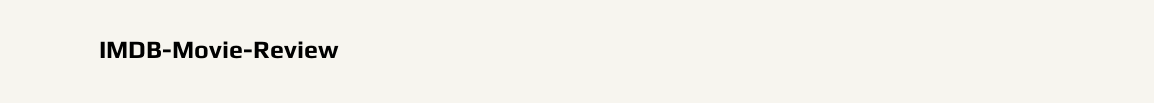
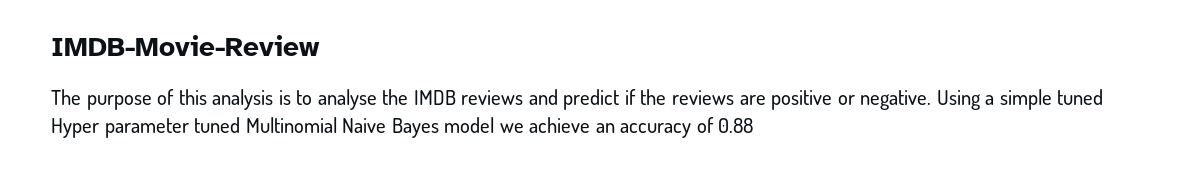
(339, 50) none -> [51,89,1104,110] [51,117,754,138] // The purpose of this analysis is to analyse the IMDB reviews and predict if the reviews are positive or negative. Using a simple tuned Hyper parameter tuned Multinomial Naive Bayes model we achieve an accuracy of 0.88

